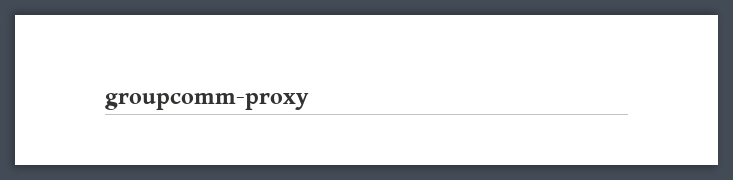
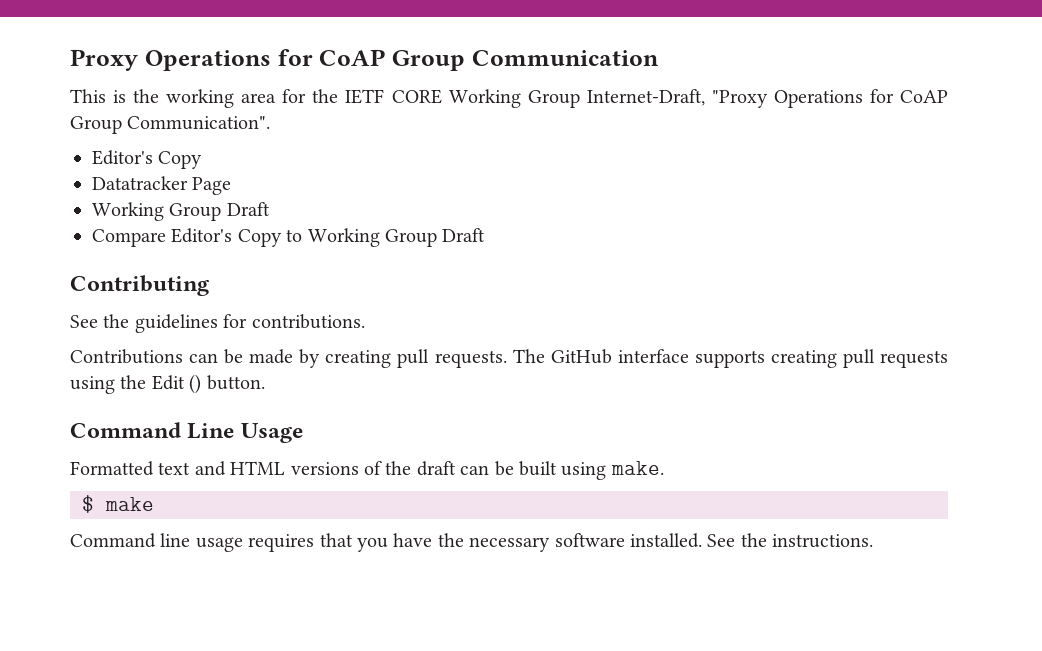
[105,93,309,110] groupcomm-proxy -> [70,49,659,71] [70,89,949,108] [70,116,271,134] [92,150,203,169] [92,176,232,195] [92,202,270,221] [92,228,486,247] [70,275,209,296] [70,314,365,333] [70,349,948,368] [70,374,265,394] [70,422,303,443] [70,461,664,480] [82,495,154,513] [70,533,874,552] Proxy Operations for CoAP Group Communication // This is the working area for the IETF CORE Working Group Internet-Draft, "Proxy Operations for CoAP Group Communication". // Editor's Copy // Datatracker Page // Working Group Draft // Compare Editor's Copy to Working Group Draft // Contributing // See the guidelines for contributions. // Contributions can be made by creating pull requests. The GitHub interface supports creating pull requests using the Edit () button. // Command Line Usage // Formatted text and HTML versions of the draft can be built using make. // $ make // Command line usage requires that you have the necessary software installed. See the instructions.

